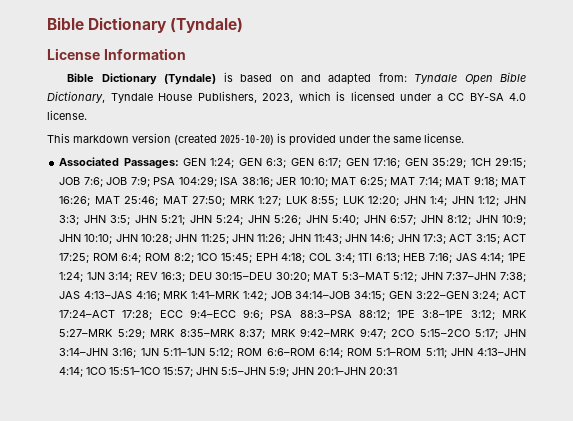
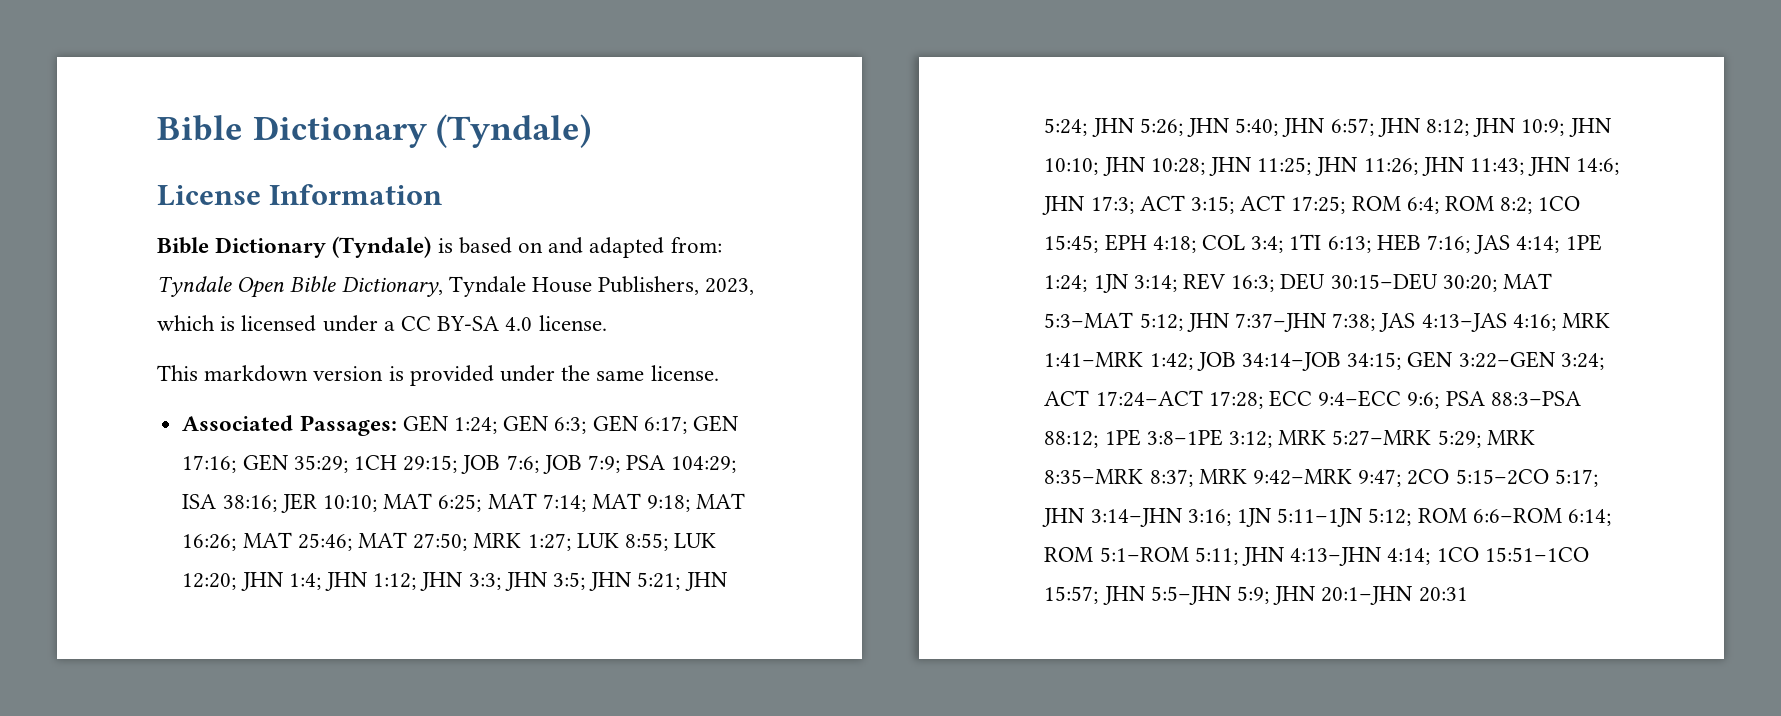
[174,134,274,145] (created 2025-10-20) -> (384, 373) none

